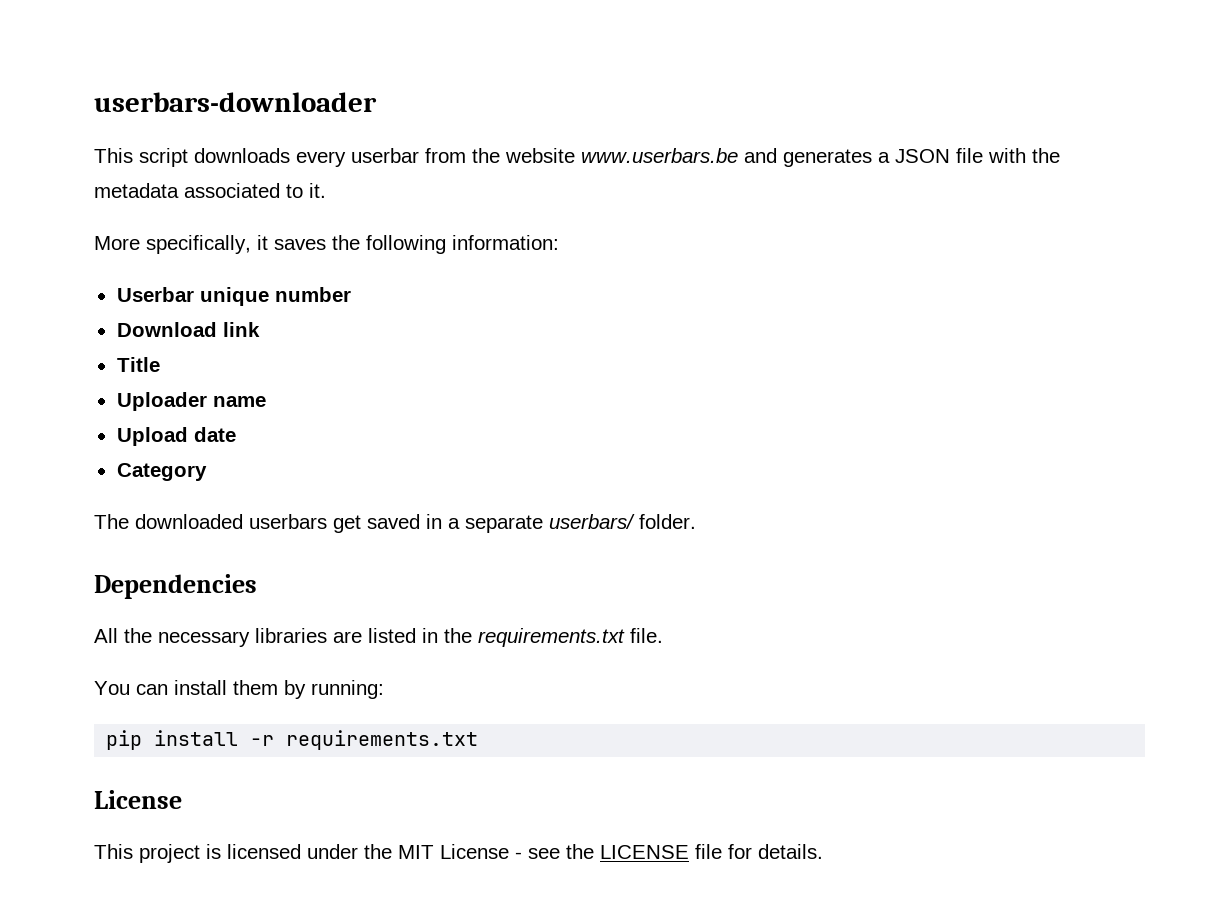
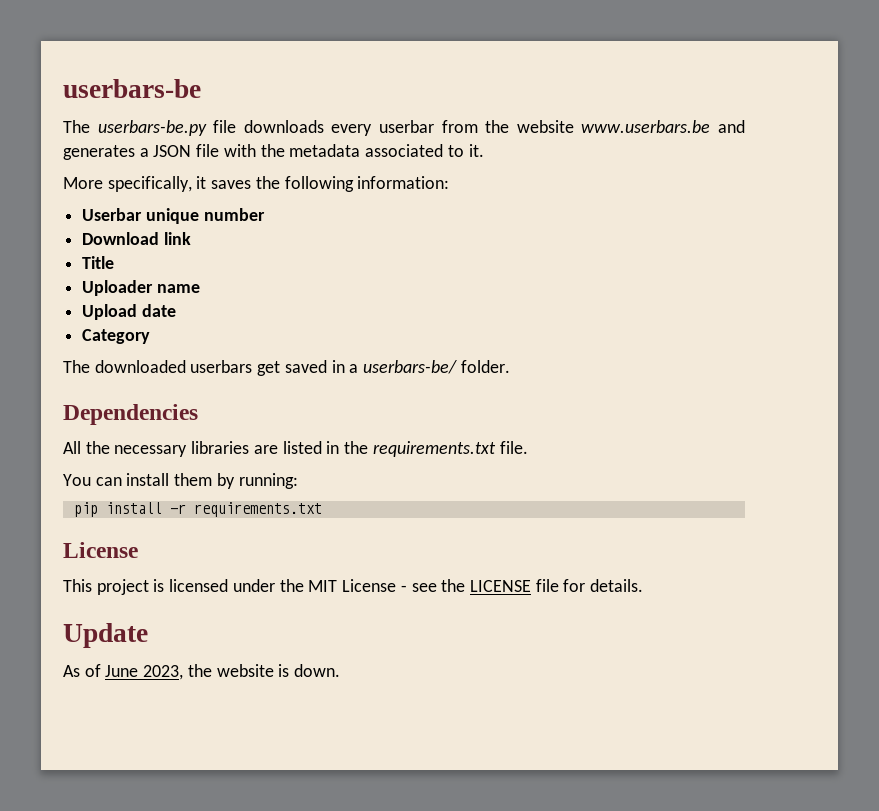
[94,92,377,112] [94,148,188,167] userbars-downloader // This script -> [63,79,201,98] [63,120,237,136] userbars-be // The userbars-be.py file
[465,514,635,533] separate userbars/ -> [363,360,458,374] userbars-be/
(823, 851) none -> [63,623,148,648] [63,664,341,680] // Update // As of June 2023, the website is down.

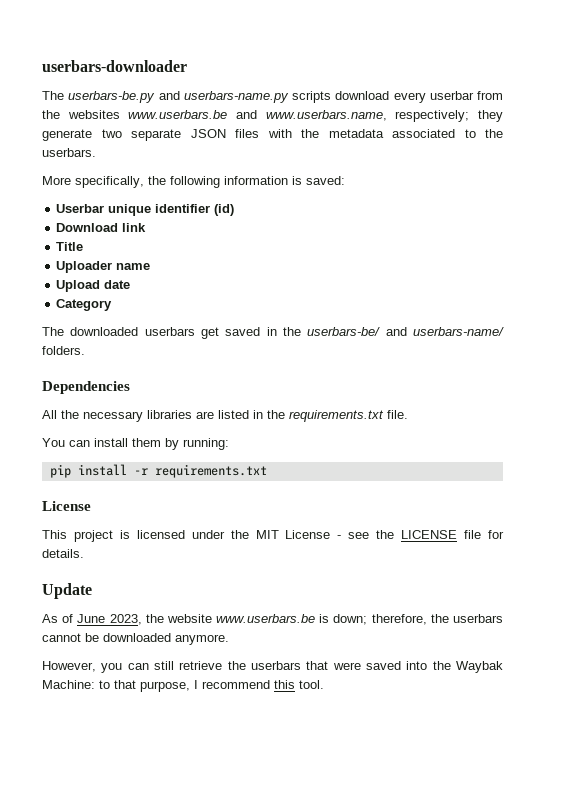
[63,79,201,98] userbars-be -> [42,60,187,72] userbars-downloader
[213,120,324,133] file downloads -> [158,91,390,103] and userbars-name.py scripts download
[516,120,574,133] website -> [67,110,120,119] websites
[63,144,220,160] generates a JSON file -> [265,110,503,122] [42,129,259,141] www.userbars.name, respectively; they generate two separate JSON files
[468,144,484,157] it. -> [485,129,503,138] [42,148,96,157] the userbars.
[196,176,450,192] it saves the following information: -> [148,176,345,188] the following information is saved:
[203,208,265,221] number -> [155,204,235,216] identifier (id)
[349,360,510,374] a userbars-be/ folder. -> [283,327,504,336] [42,346,85,355] the userbars-be/ and userbars-name/ folders.
[278,664,341,677] is down. -> [216,614,504,625] [42,633,229,645] [42,661,503,673] [42,680,324,692] www.userbars.be is down; therefore, the userbars cannot be downloaded anymore. // However, you can still retrieve the userbars that were saved into the Waybak Machine: to that purpose, I recommend this tool.

